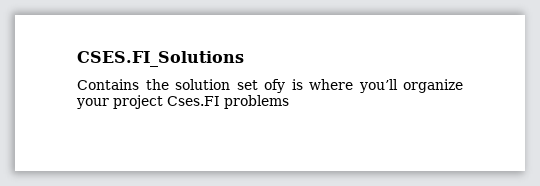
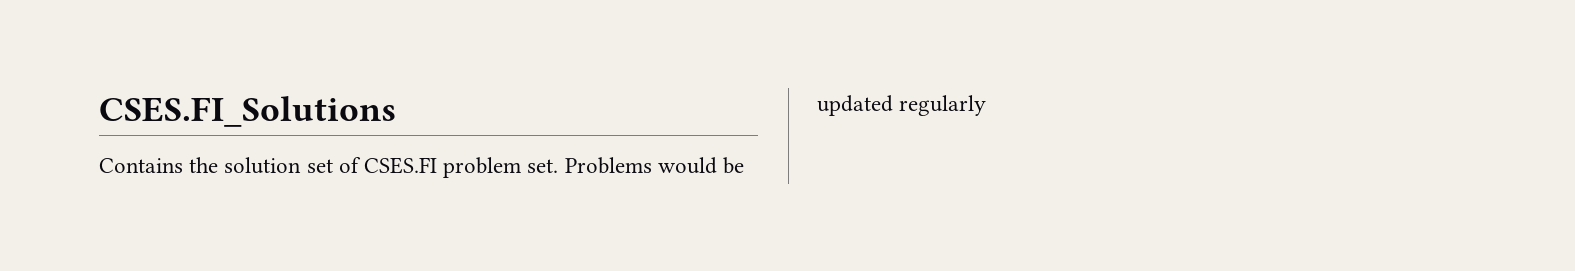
[264,79,463,93] [76,95,289,109] ofy is where you’ll organize your project Cses.FI problems -> [338,157,745,178] [817,95,987,116] of CSES.FI problem set. Problems would be updated regularly

